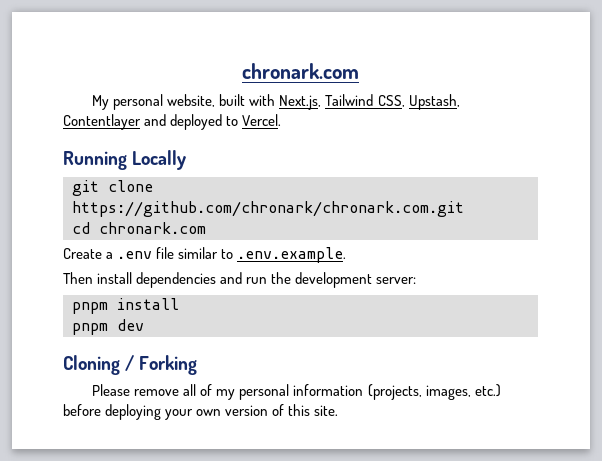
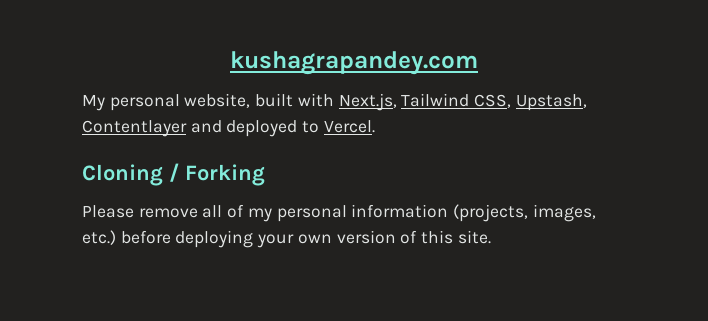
[242,63,359,79] chronark.com -> [230,51,478,75] kushagrapandey.com
[63,150,187,170] [72,180,153,196] [72,201,464,217] [72,222,206,234] [63,247,347,263] [63,272,417,288] [72,298,179,314] [72,319,144,335] // Running Locally // git clone https://github.com/chronark/chronark.com.git // cd chronark.com // Create a .env file similar to .env.example. // Then install dependencies and run the development server: // pnpm install // pnpm dev -> (375, 126) none

